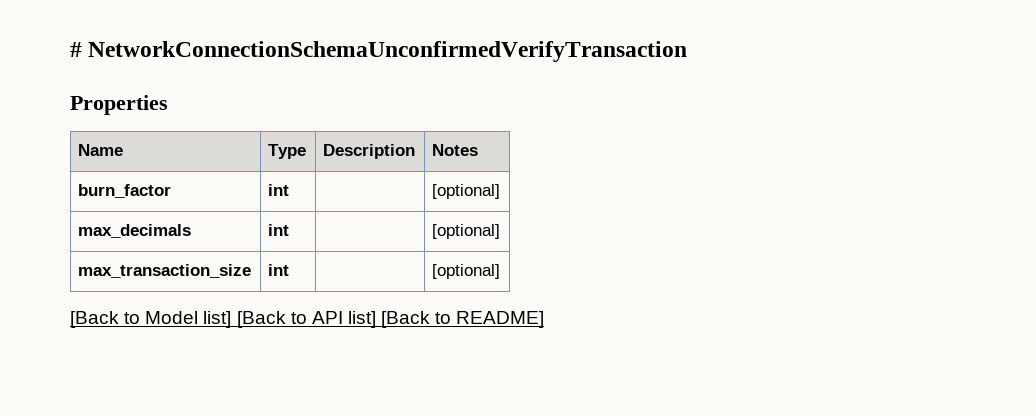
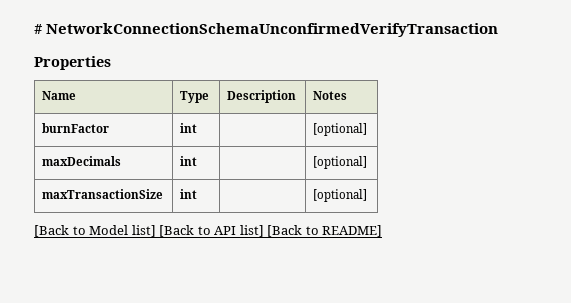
[78,184,172,198] [268,184,290,196] [432,184,501,199] [78,224,192,238] [268,224,290,236] [432,224,501,239] [78,264,252,278] burn_factor | int | | [optional] // max_decimals | int | | [optional] // max_transaction_size -> [42,123,110,133] [180,123,198,133] [313,123,368,136] [42,156,122,166] [180,156,198,166] [313,156,368,169] [42,189,164,199] burnFactor | int | | [optional] // maxDecimals | int | | [optional] // maxTransactionSize

